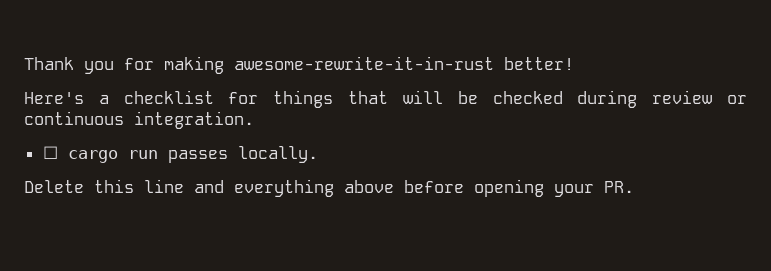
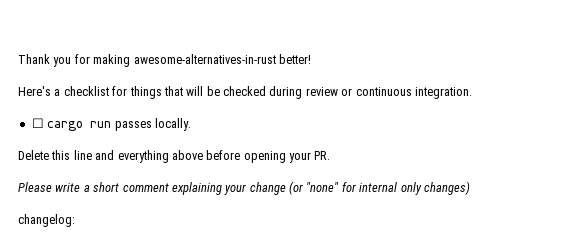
[234,56,494,70] awesome-rewrite-it-in-rust -> [133,54,276,64] awesome-alternatives-in-rust
(634, 187) none -> [18,181,470,195] [18,214,75,227] // Please write a short comment explaining your change (or "none" for internal only changes) // changelog:

